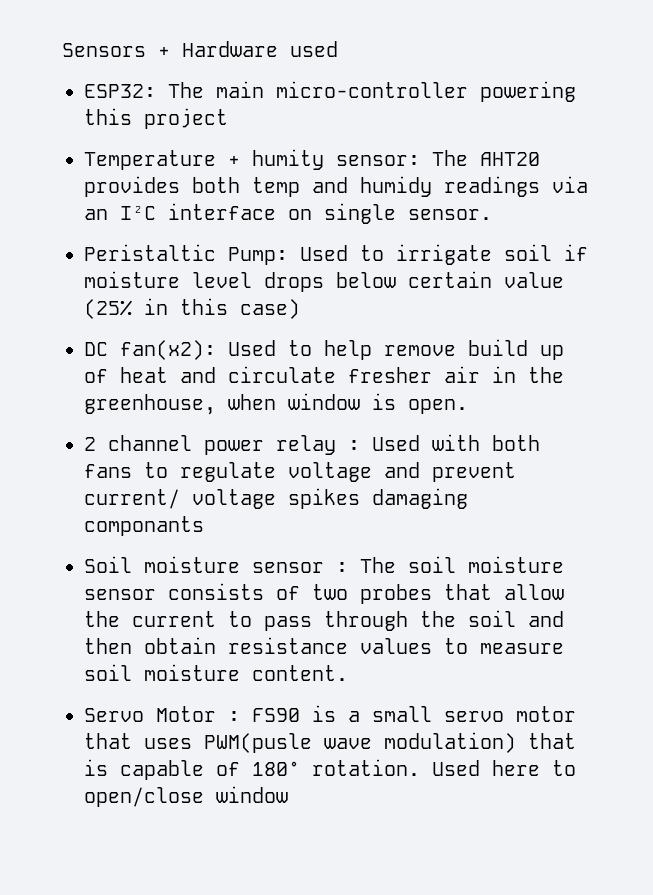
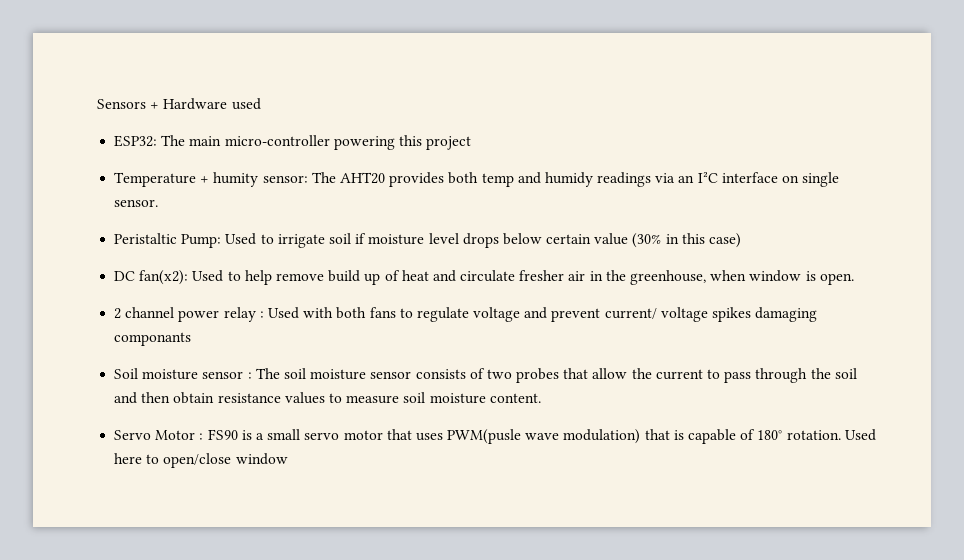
[84,299,132,319] (25% -> [632,233,662,248] (30%

